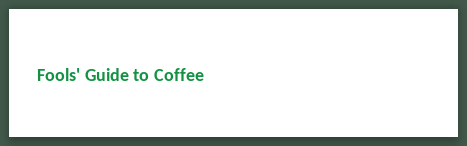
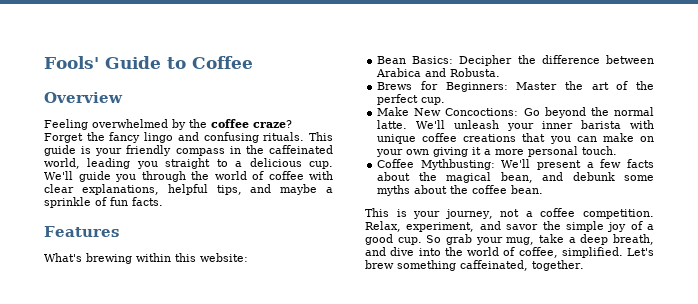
(205, 74) none -> [44,92,123,103] [44,119,292,130] [44,132,334,143] [44,145,333,156] [44,158,333,169] [44,171,333,182] [44,184,333,195] [44,197,163,208] [44,226,119,237] [44,253,248,264] [377,55,654,66] [376,68,501,77] [377,81,654,92] [377,94,446,105] [377,107,654,118] [377,120,654,131] [377,133,654,144] [376,146,618,157] [377,159,654,170] [377,172,654,183] [377,185,544,196] [365,208,654,219] [365,221,654,232] [365,234,654,245] [365,247,654,258] [365,260,584,271] // Overview // Feeling overwhelmed by the coffee craze? Forget the fancy lingo and confusing rituals. This guide is your friendly compass in the caffeinated world, leading you straight to a delicious cup. We'll guide you through the world of coffee with clear explanations, helpful tips, and maybe a sprinkle of fun facts. // Features // What's brewing within this website: // Bean Basics: Decipher the difference between Arabica and Robusta. // Brews for Beginners: Master the art of the perfect cup. // Make New Concoctions: Go beyond the normal latte. We'll unleash your inner barista with unique coffee creations that you can make on your own giving it a more personal touch. // Coffee Mythbusting: We'll present a few facts about the magical bean, and debunk some myths about the coffee bean. // This is your journey, not a coffee competition. Relax, experiment, and savor the simple joy of a good cup. So grab your mug, take a deep breath, and dive into the world of coffee, simplified. Let's brew something caffeinated, together.

